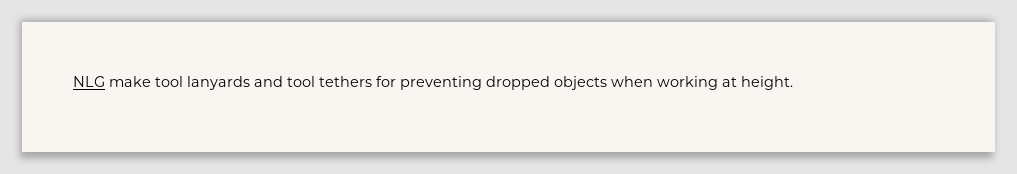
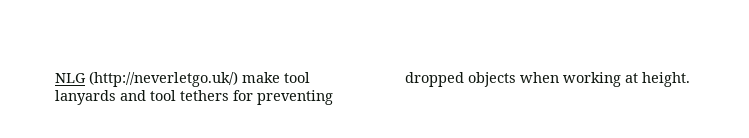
(105, 81) none -> [89,71,238,87] (http://neverletgo.uk/)

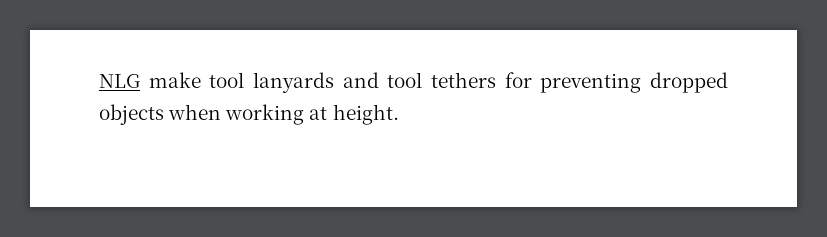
[89,71,238,87] (http://neverletgo.uk/) -> (140, 81) none

